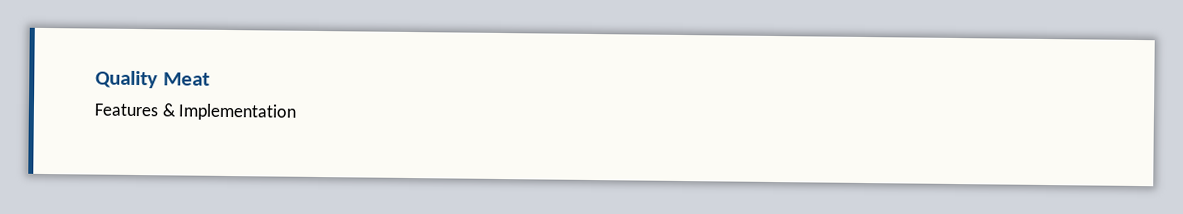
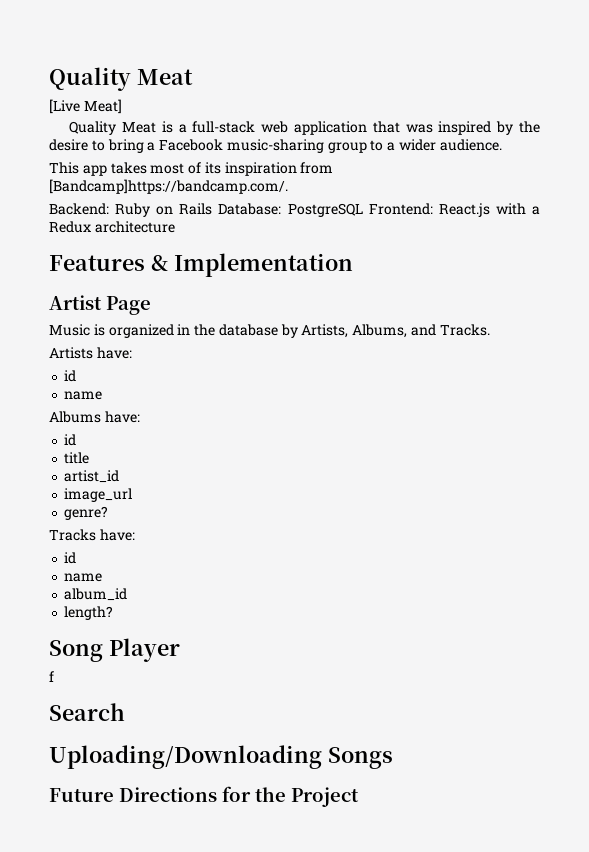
[94,103,298,121] Features & Implementation -> [49,99,122,114] [69,121,540,135] [49,139,502,153] [49,162,334,176] [49,179,288,194] [49,203,540,217] [49,221,175,233] [49,253,353,277] [49,295,151,315] [49,324,490,338] [49,347,132,359] [64,370,77,382] [64,391,103,400] [49,411,140,423] [64,434,77,446] [64,452,90,464] [64,470,120,483] [64,488,133,502] [64,506,109,520] [49,529,135,541] [64,552,77,564] [64,573,103,582] [64,588,128,601] [64,606,114,620] [49,638,180,662] [49,671,54,682] [49,703,125,721] [49,745,393,769] [49,786,359,807] [Live Meat] // Quality Meat is a full-stack web application that was inspired by the desire to bring a Facebook music-sharing group to a wider audience. // This app takes most of its inspiration from [Bandcamp]https://bandcamp.com/. // Backend: Ruby on Rails Database: PostgreSQL Frontend: React.js with a Redux architecture // Features & Implementation // Artist Page // Music is organized in the database by Artists, Albums, and Tracks. // Artists have: // id // name // Albums have: // id // title // artist_id // image_url // genre? // Tracks have: // id // name // album_id // length? // Song Player // f // Search // Uploading/Downloading Songs // Future Directions for the Project

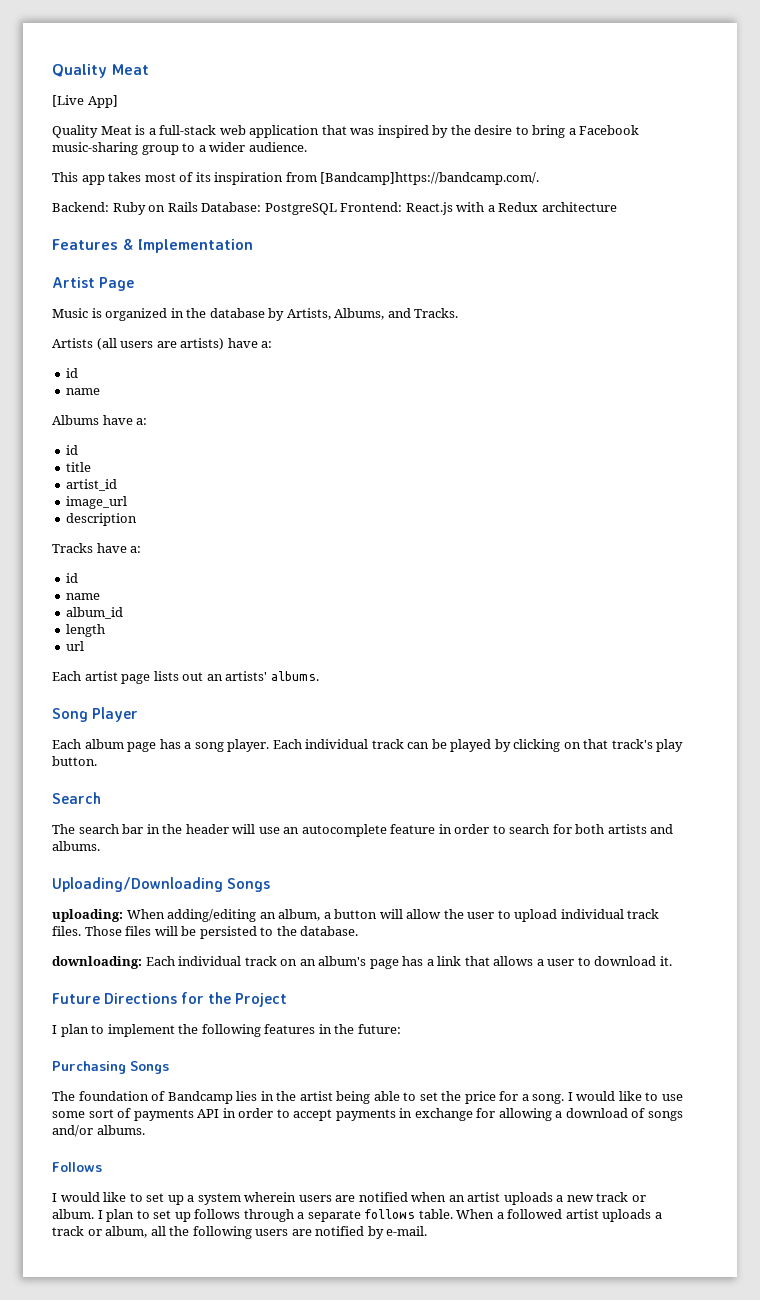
[83,99,122,114] Meat] -> [87,95,118,108] App]
[96,347,132,359] have: -> [96,338,273,350] (all users are artists) have a:
[104,411,140,423] have: -> [102,415,148,425] have a:
[64,506,109,520] genre? -> [66,513,138,526] description
[99,529,135,541] have: -> [96,543,142,553] have a:
[64,606,114,620] [49,638,180,662] [49,671,54,682] [49,703,125,721] [49,745,393,769] length? // Song Player // f // Search // Uploading/Downloading Songs -> [66,624,106,637] [66,641,85,651] [52,671,319,684] [52,707,139,722] [52,739,684,752] [52,756,97,766] [52,792,101,804] [52,824,674,837] [52,841,100,851] [52,877,271,892] [52,909,660,922] [52,926,359,939] [52,956,672,969] length // url // Each artist page lists out an artists' albums. // Song Player // Each album page has a song player. Each individual track can be played by clicking on that track's play button. // Search // The search bar in the header will use an autocomplete feature in order to search for both artists and albums. // Uploading/Downloading Songs // uploading: When adding/editing an album, a button will allow the user to upload individual track files. Those files will be persisted to the database. // downloading: Each individual track on an album's page has a link that allows a user to download it.
(359, 797) none -> [52,1024,401,1037] [52,1061,169,1074] [52,1091,683,1104] [52,1108,683,1121] [52,1125,145,1137] [52,1162,102,1172] [52,1192,646,1205] [52,1209,662,1222] [52,1226,428,1239] // I plan to implement the following features in the future: // Purchasing Songs // The foundation of Bandcamp lies in the artist being able to set the price for a song. I would like to use some sort of payments API in order to accept payments in exchange for allowing a download of songs and/or albums. // Follows // I would like to set up a system wherein users are notified when an artist uploads a new track or album. I plan to set up follows through a separate follows table. When a followed artist uploads a track or album, all the following users are notified by e-mail.

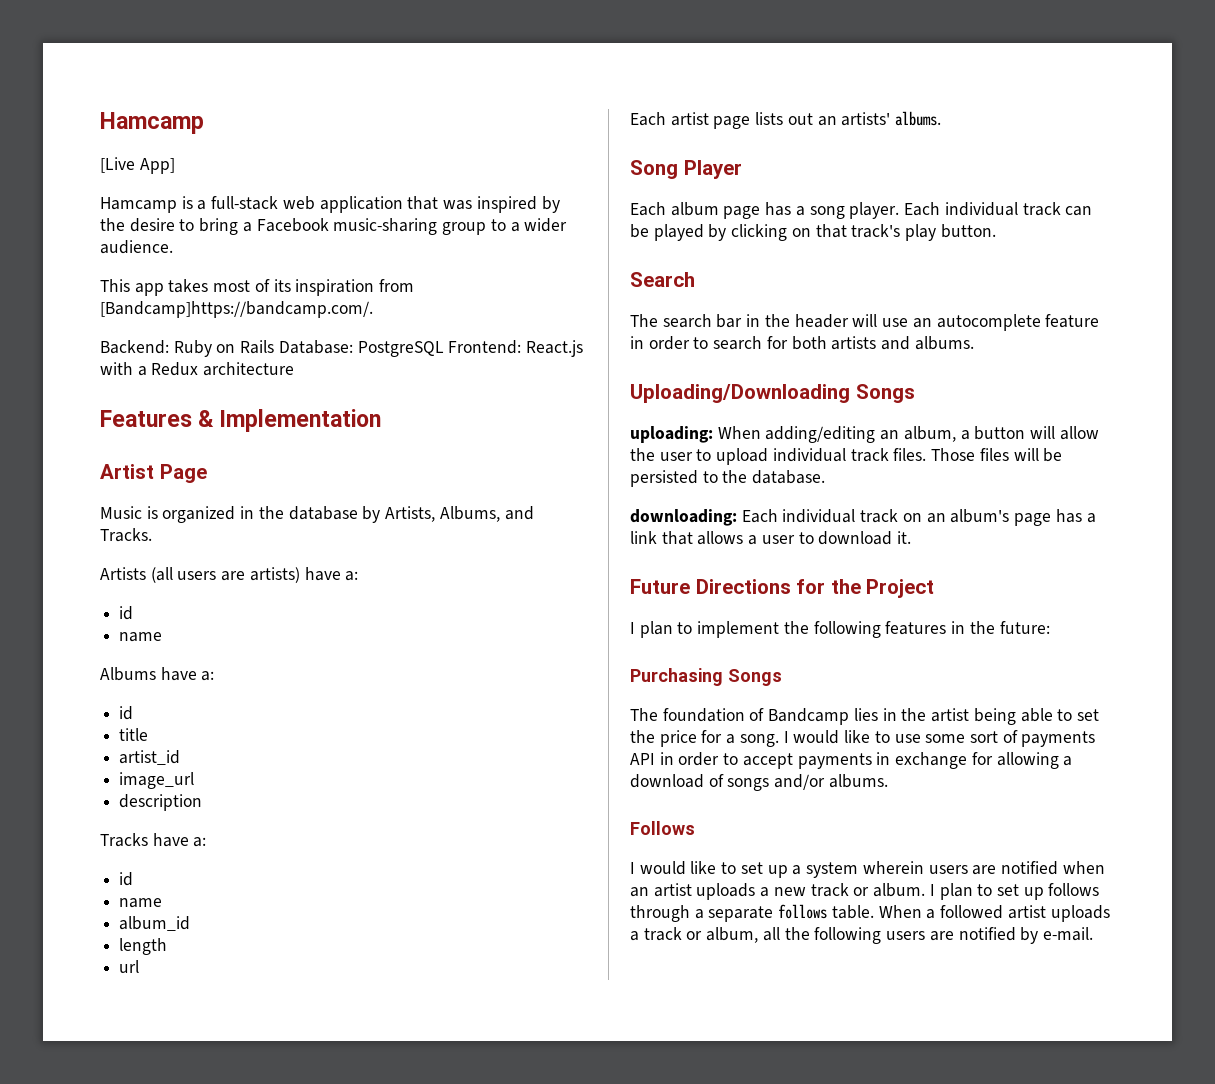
[52,64,149,78] Quality Meat -> [100,112,204,134] Hamcamp
[52,125,132,138] Quality Meat -> [100,197,177,213] Hamcamp

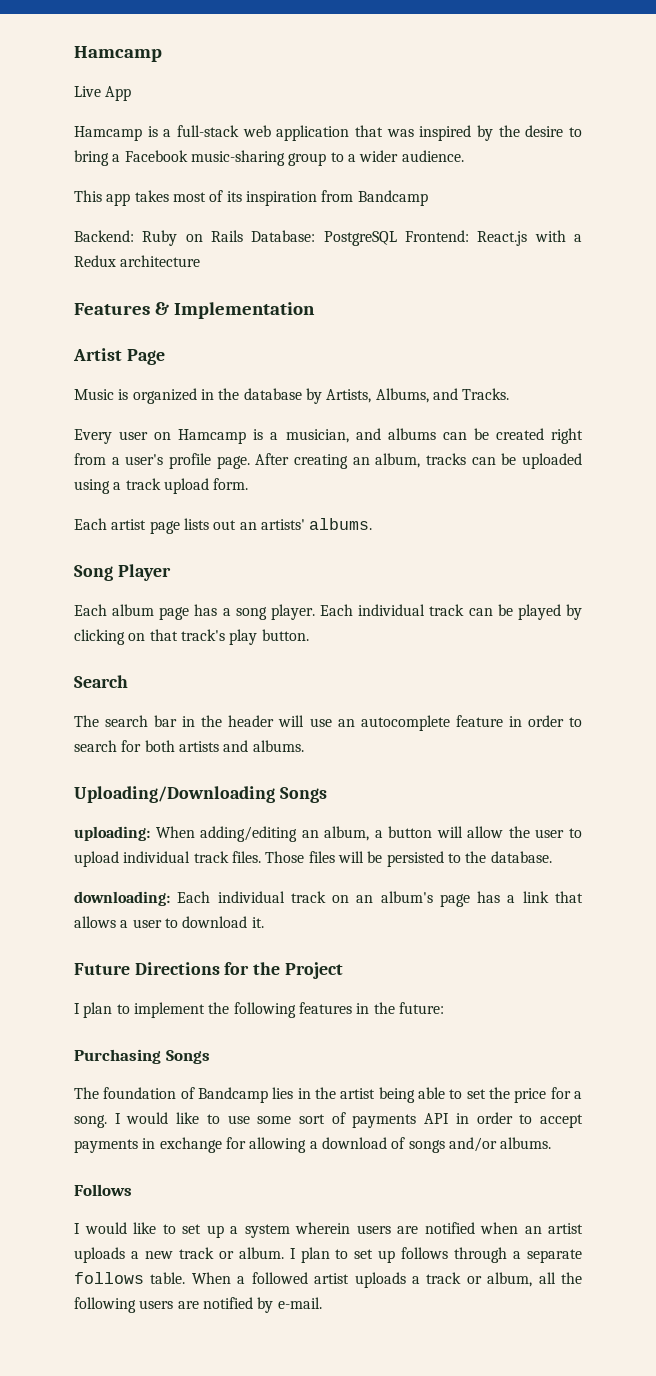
[100,157,175,174] [Live App] -> [74,86,132,101] Live App
[100,301,373,318] [Bandcamp]https://bandcamp.com/. -> [357,190,428,206] Bandcamp
[100,567,359,583] [119,606,134,620] [119,632,163,642] [100,667,215,681] [119,706,134,720] [119,728,149,741] [119,750,181,765] [119,772,195,789] [119,794,203,811] [100,833,207,847] [119,872,134,886] [119,898,163,908] [119,916,191,931] [119,938,168,955] [119,960,140,973] Artists (all users are artists) have a: // id // name // Albums have a: // id // title // artist_id // image_url // description // Tracks have a: // id // name // album_id // length // url -> [74,428,583,444] [74,453,583,469] [74,478,249,494] Every user on Hamcamp is a musician, and albums can be created right from a user's profile page. After creating an album, tracks can be uploaded using a track upload form.

